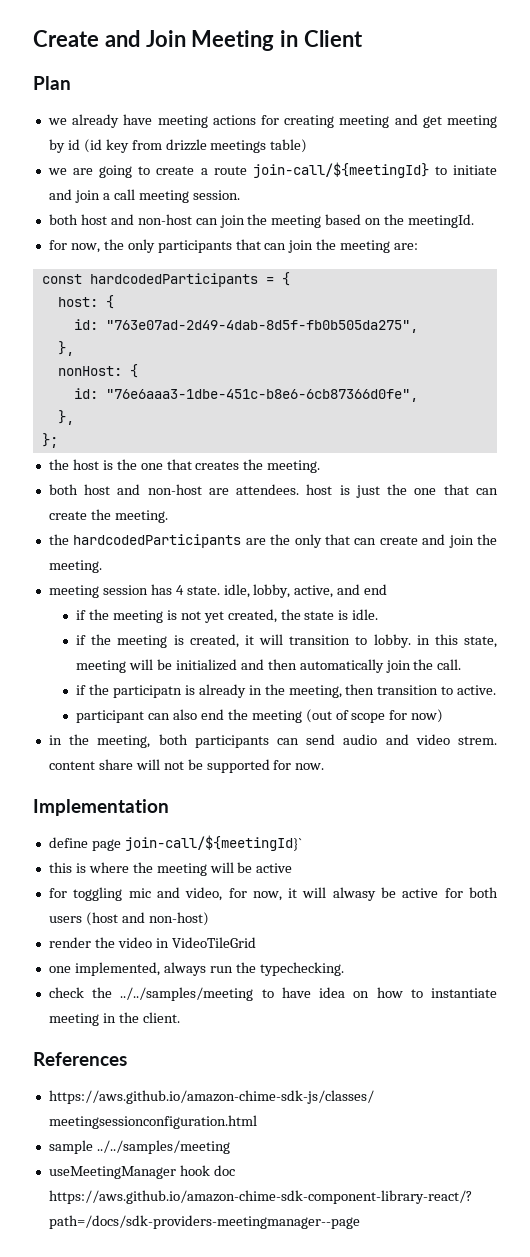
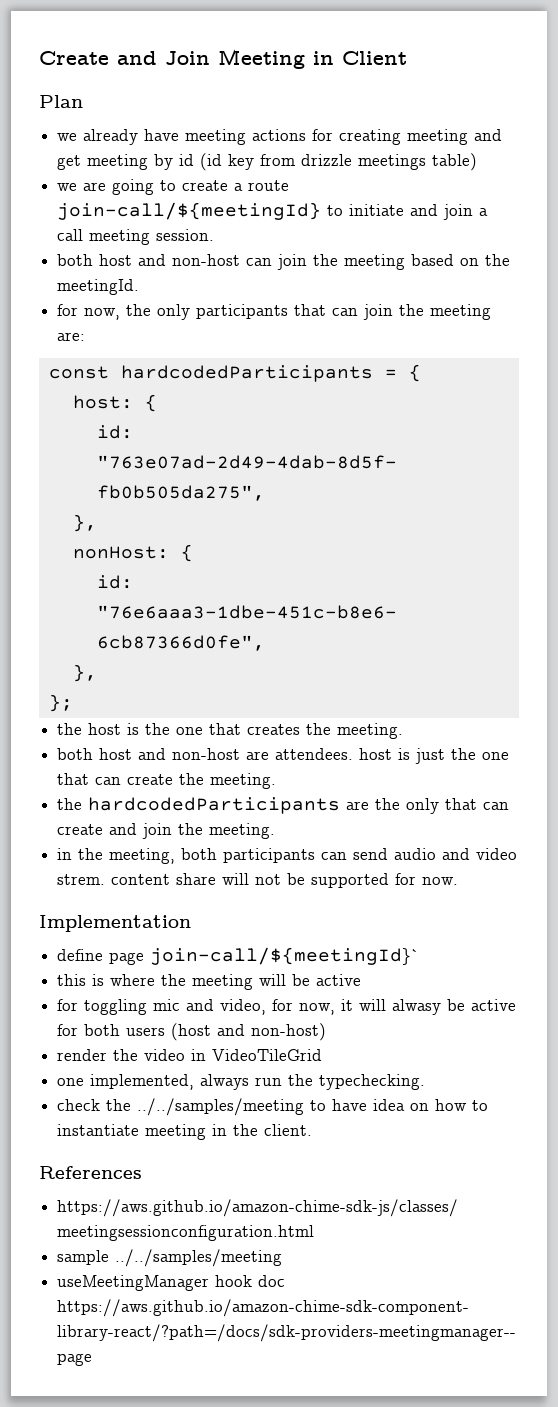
[48,584,388,598] [76,609,379,623] [76,634,497,648] [76,659,462,673] [76,684,497,698] [76,709,444,723] // meeting session has 4 state. idle, lobby, active, and end // if the meeting is not yet created, the state is idle. // if the meeting is created, it will transition to lobby. in this state, meeting will be initialized and then automatically join the call. // if the participatn is already in the meeting, then transition to active. // participant can also end the meeting (out of scope for now) -> (276, 831) none

